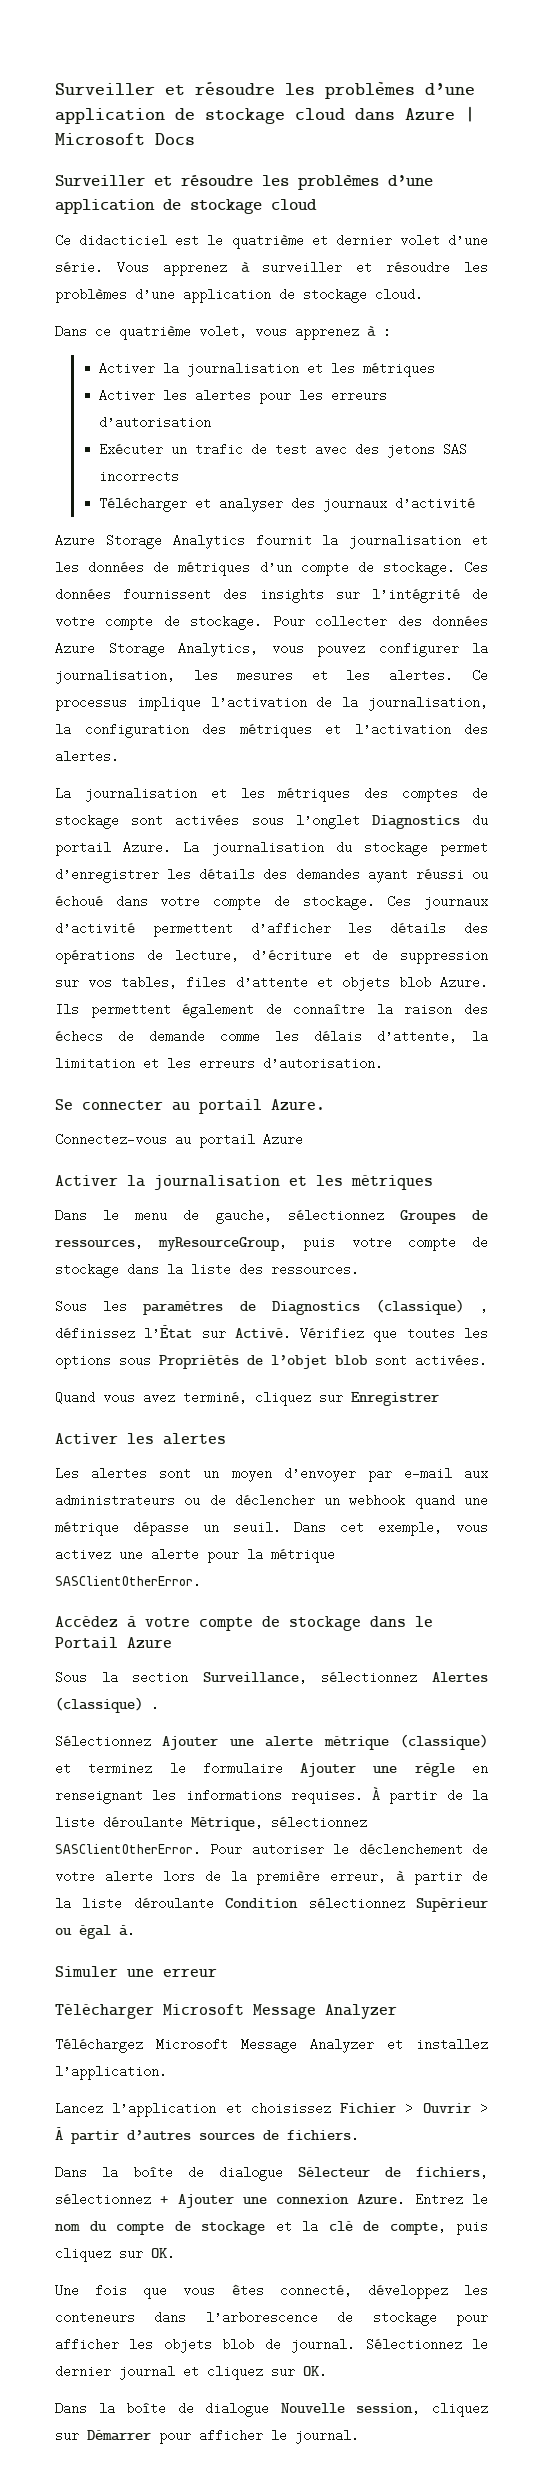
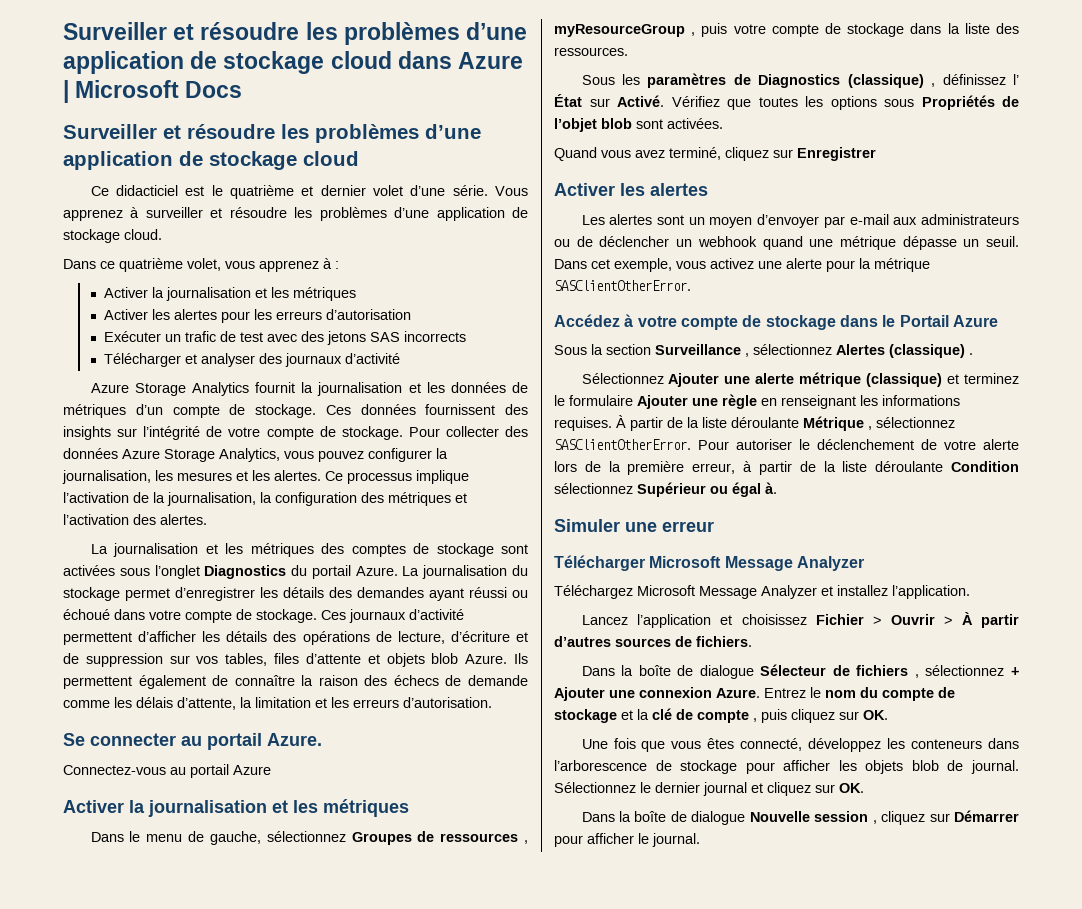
[55,1236,288,1251] ressources, myResourceGroup, -> [440,833,528,844] [554,24,696,37] ressources , myResourceGroup ,
[144,1325,193,1339] l’État -> [1013,74,1019,85] [554,94,582,107] l’ État
[202,1671,307,1684] Surveillance, -> [655,344,749,357] Surveillance ,
[191,1816,263,1831] Métrique, -> [803,416,872,431] Métrique ,
[416,2166,488,2179] fichiers, -> [856,665,919,678] fichiers ,
[389,2220,446,2235] compte, -> [697,710,757,723] compte ,
[356,2402,421,2415] session, -> [814,811,877,824] session ,

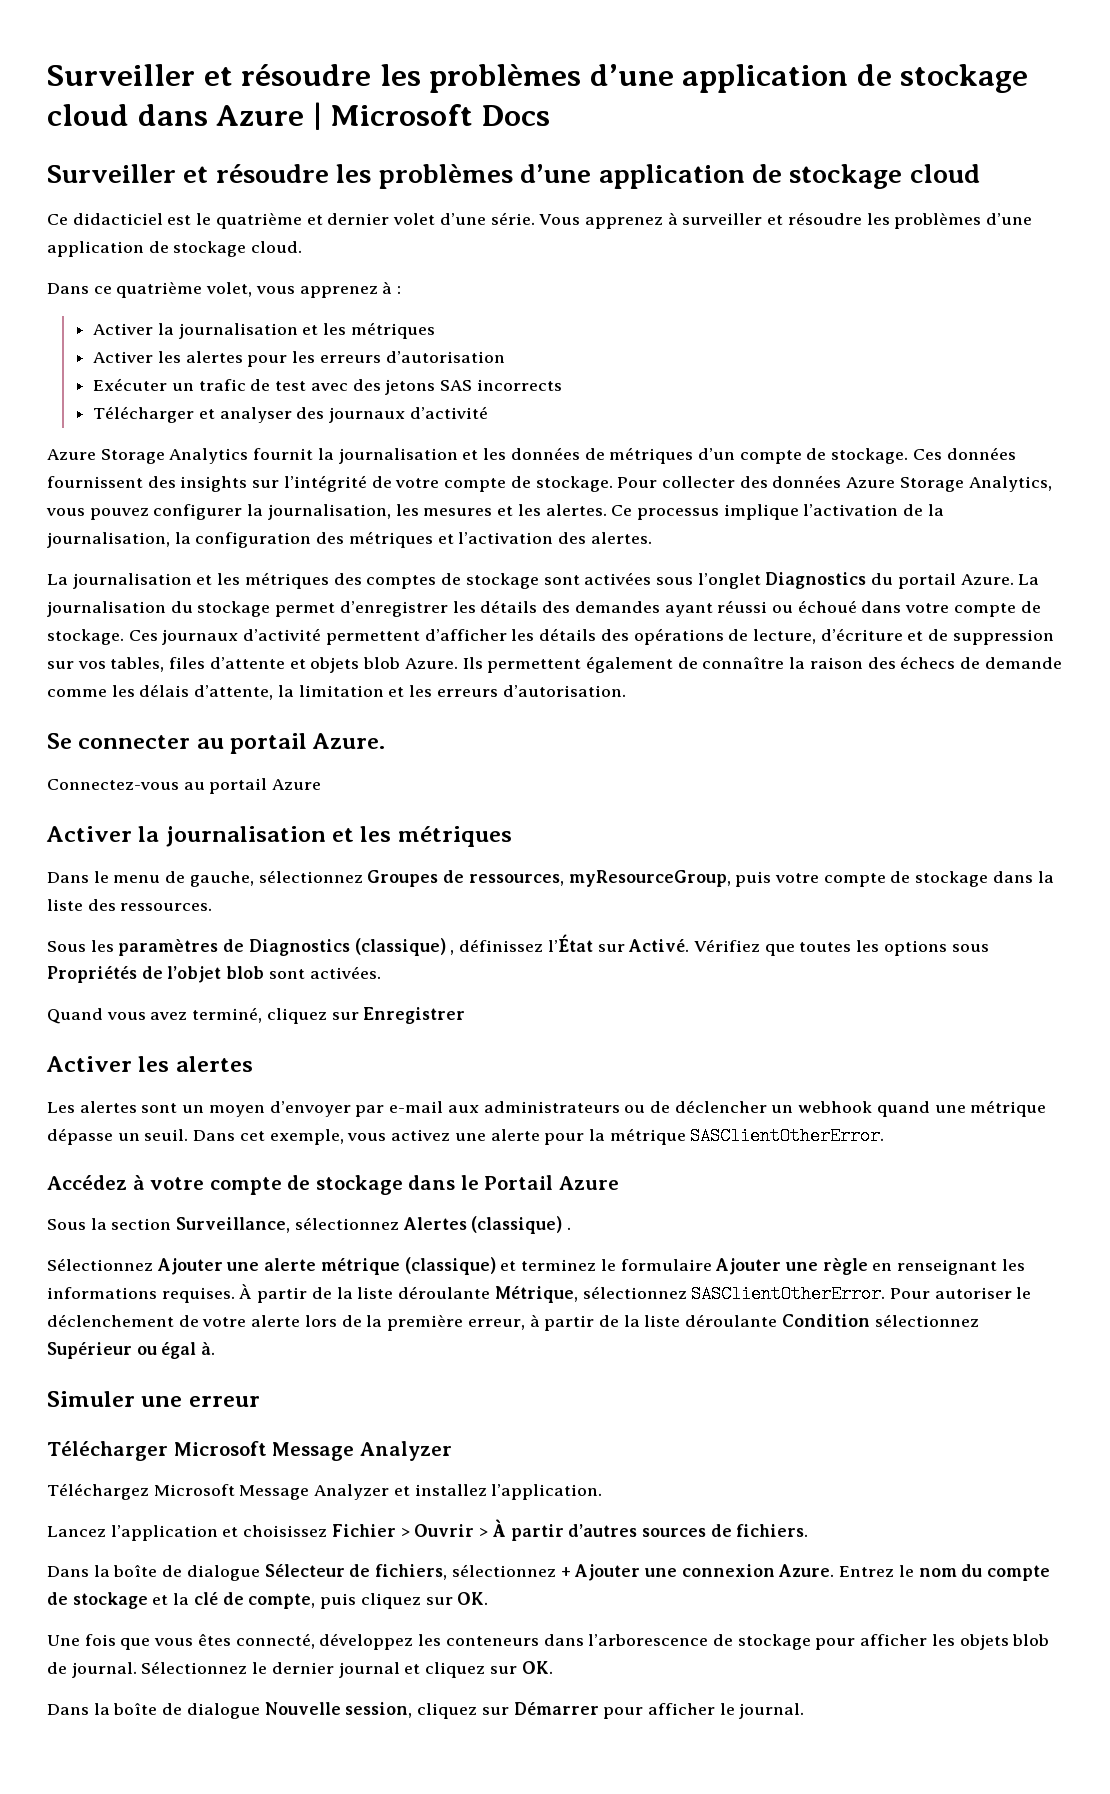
[440,833,528,844] [554,24,696,37] ressources , myResourceGroup , -> [468,870,731,887] ressources, myResourceGroup,
[1013,74,1019,85] [554,94,582,107] l’ État -> [547,934,593,952] l’État
[655,344,749,357] Surveillance , -> [176,1217,291,1233] Surveillance,
[803,416,872,431] Métrique , -> [494,1285,578,1303] Métrique,
[856,665,919,678] fichiers , -> [375,1564,448,1580] fichiers,
[697,710,757,723] compte , -> [248,1593,316,1609] compte,
[814,811,877,824] session , -> [345,1702,413,1718] session,

